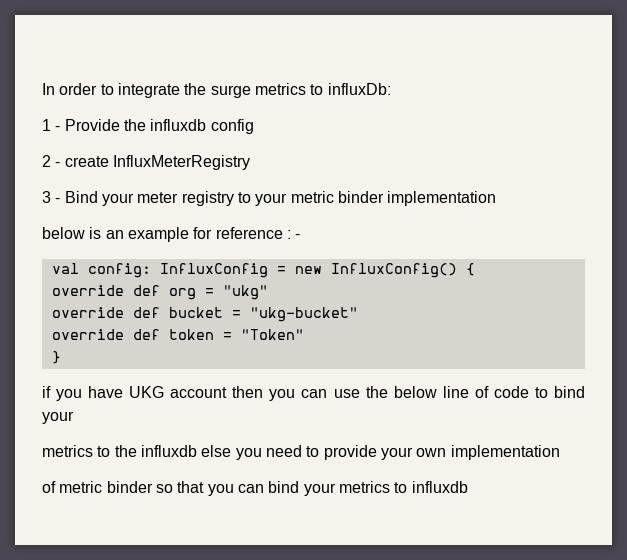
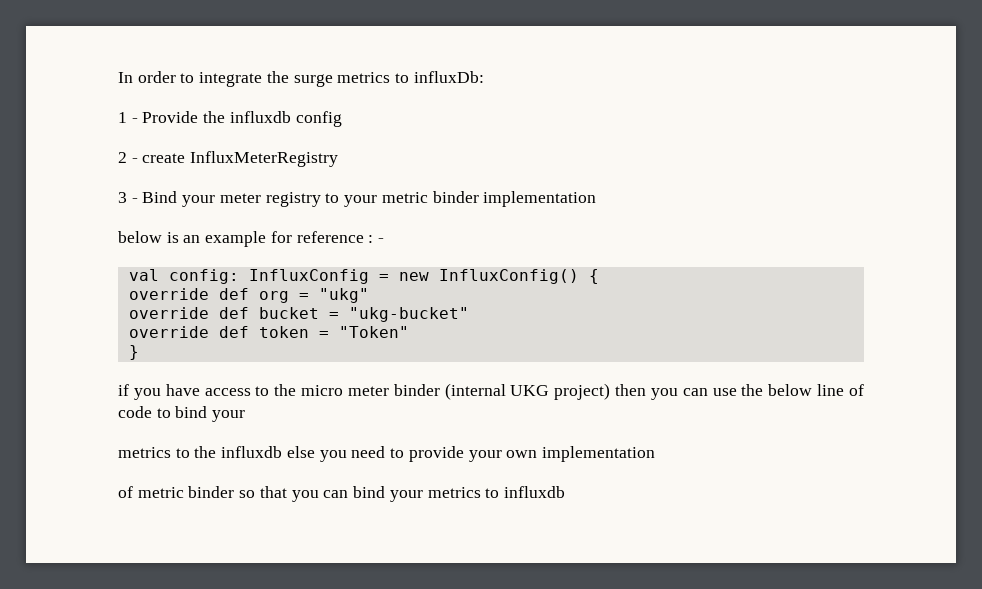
[129,386,228,398] UKG account -> [204,383,611,400] access to the micro meter binder (internal UKG project)

